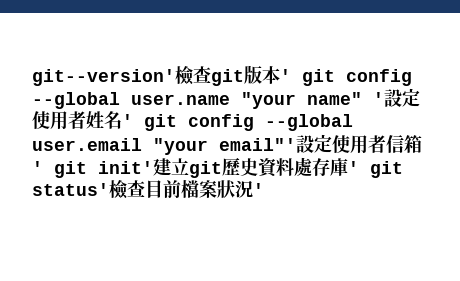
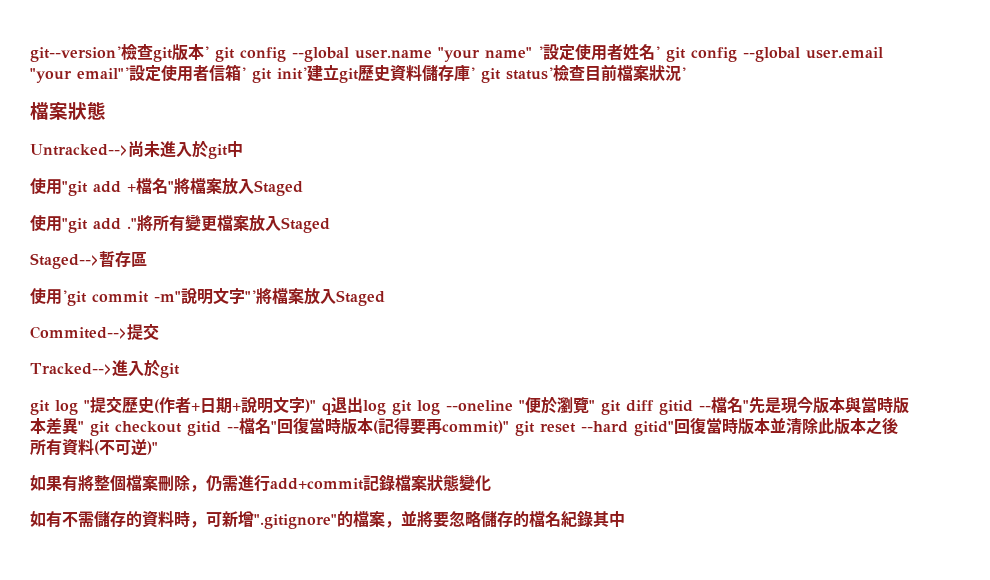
[294,157,312,176] 處 -> [422,65,438,82] 儲
(264, 189) none -> [30,101,106,120] [30,141,243,159] [30,177,303,196] [30,214,330,233] [30,251,147,269] [30,287,385,306] [30,324,159,341] [30,360,180,378] [30,396,909,415] [30,417,898,436] [30,438,158,456] [30,474,491,492] [30,510,625,529] // 檔案狀態 // Untracked-->尚未進入於git中 // 使用"git add +檔名"將檔案放入Staged // 使用"git add ."將所有變更檔案放入Staged // Staged-->暫存區 // 使用'git commit -m"說明文字"'將檔案放入Staged // Commited-->提交 // Tracked-->進入於git // git log "提交歷史(作者+日期+說明文字)" q退出log git log --oneline "便於瀏覽" git diff gitid --檔名"先是現今版本與當時版本差異" git checkout gitid --檔名"回復當時版本(記得要再commit)" git reset --hard gitid"回復當時版本並清除此版本之後所有資料(不可逆)" // 如果有將整個檔案刪除，仍需進行add+commit記錄檔案狀態變化 // 如有不需儲存的資料時，可新增".gitignore"的檔案，並將要忽略儲存的檔名紀錄其中

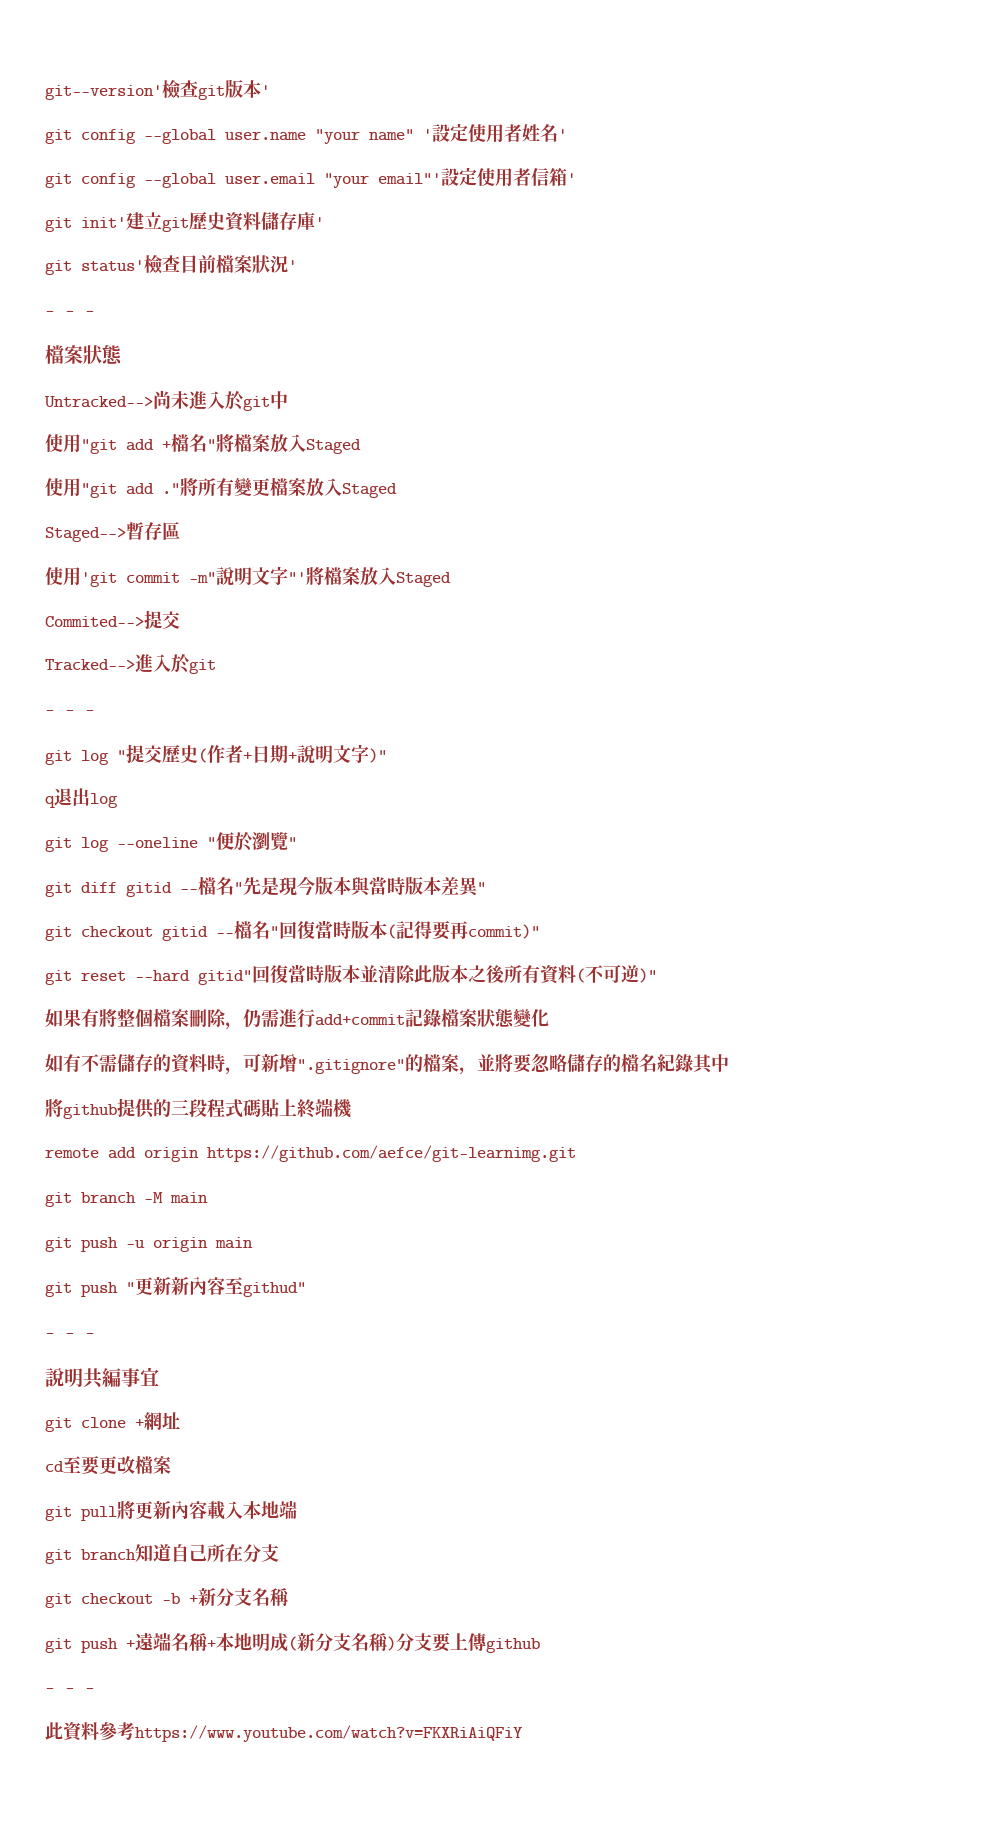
(209, 52) none -> (270, 90) //
(660, 52) none -> (567, 134) //
(246, 73) none -> (576, 178) //
(475, 73) none -> (324, 222) //
(686, 73) none -> [45,311,95,316] // - - -
(180, 370) none -> [45,710,95,715] // - - -
(316, 406) none -> (387, 755) //
(386, 407) none -> (118, 800) //
(595, 405) none -> (297, 842) //
(84, 426) none -> (486, 887) //
(509, 427) none -> (540, 931) //
(625, 519) none -> [45,1098,352,1119] [45,1145,576,1162] [45,1192,208,1207] [45,1237,253,1252] [45,1277,306,1297] [45,1333,95,1338] [45,1367,159,1388] [45,1412,180,1432] [45,1456,171,1475] [45,1500,297,1521] [45,1544,279,1564] [45,1588,289,1608] [45,1632,540,1653] [45,1688,95,1693] [45,1722,523,1742] // 將github提供的三段程式碼貼上終端機 // remote add origin https://github.com/aefce/git-learnimg.git // git branch -M main // git push -u origin main // git push "更新新內容至githud" // - - - // 說明共編事宜 // git clone +網址 // cd至要更改檔案 // git pull將更新內容載入本地端 // git branch知道自己所在分支 // git checkout -b +新分支名稱 // git push +遠端名稱+本地明成(新分支名稱)分支要上傳github // - - - // 此資料參考https://www.youtube.com/watch?v=FKXRiAiQFiY

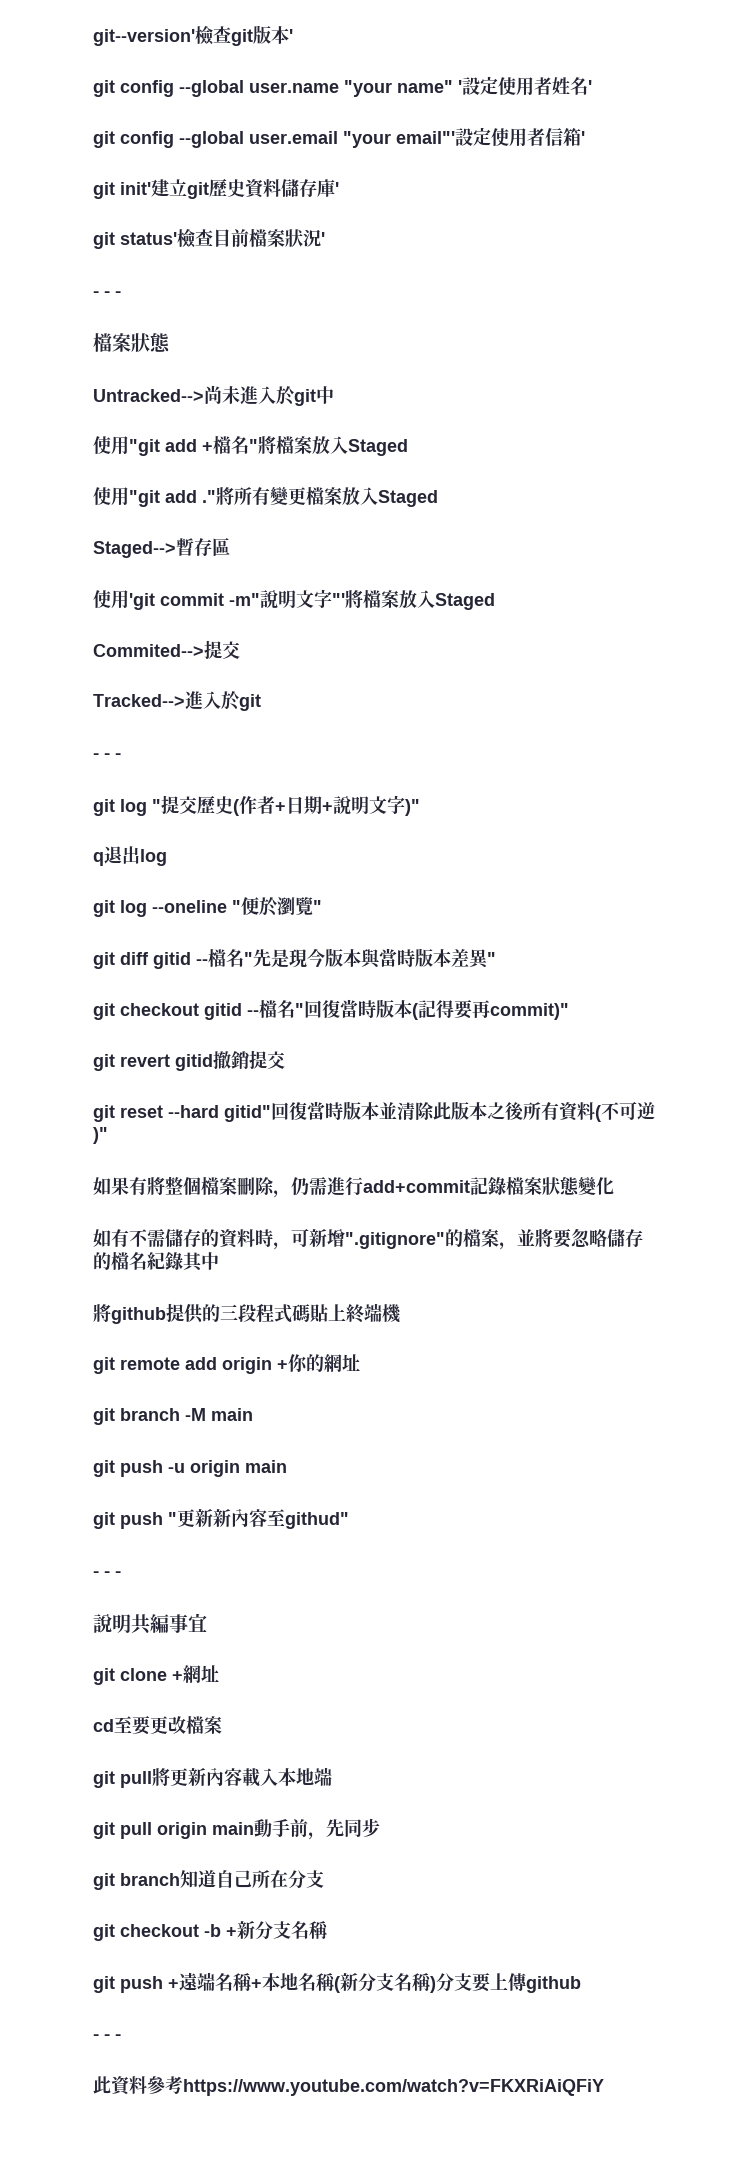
(540, 931) none -> [93,1050,285,1071] // git revert gitid撤銷提交
(352, 1108) none -> [93,1357,115,1374] git
[207,1145,576,1162] https://github.com/aefce/git-learnimg.git -> [277,1354,360,1372] +你的網址
(297, 1509) none -> [93,1818,380,1840] // git pull origin main動手前，先同步
[252,1633,288,1652] 明成 -> [298,1973,335,1991] 名稱

